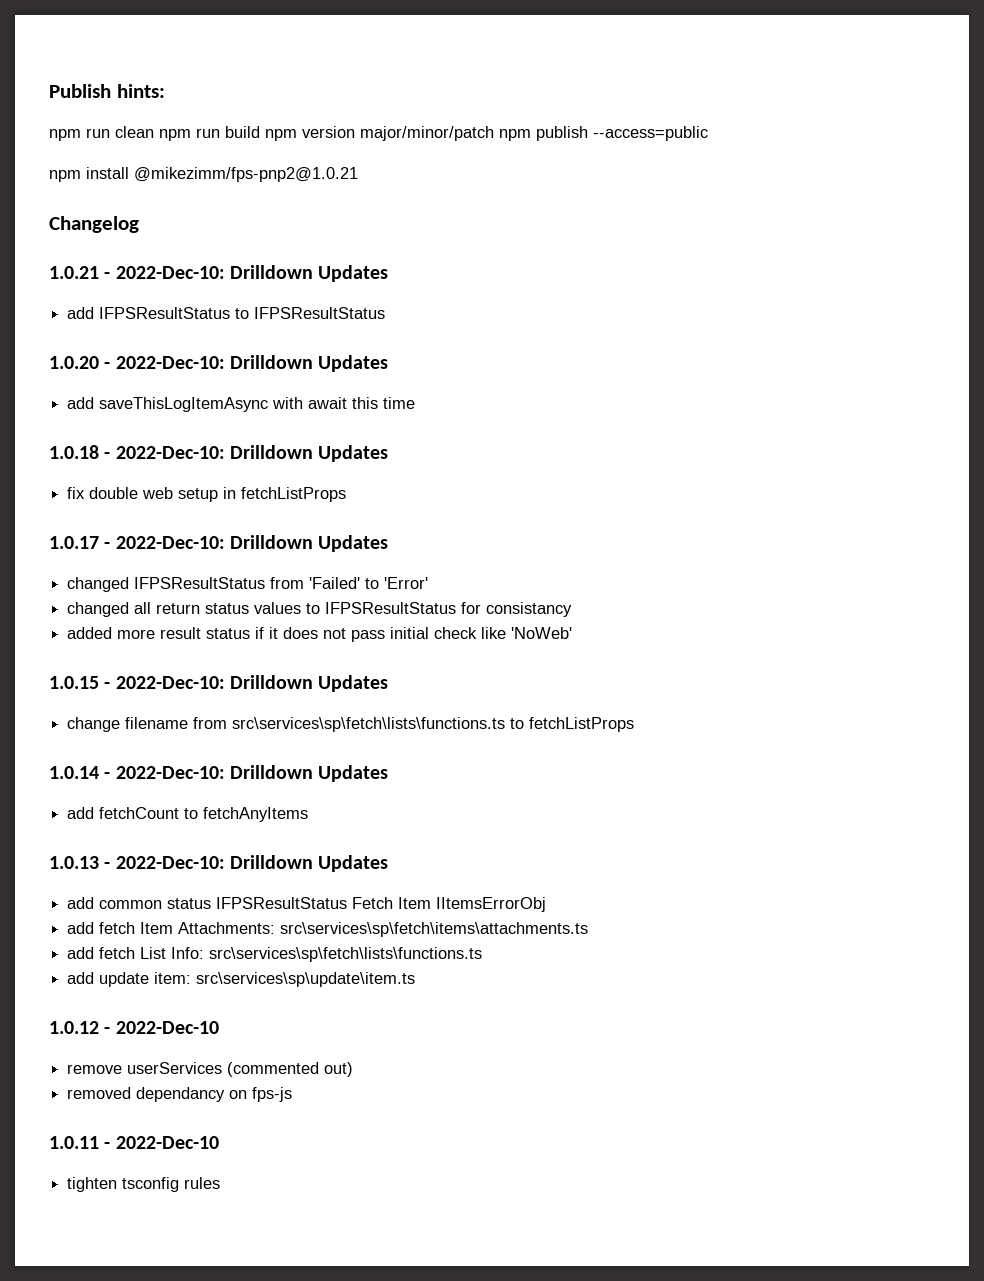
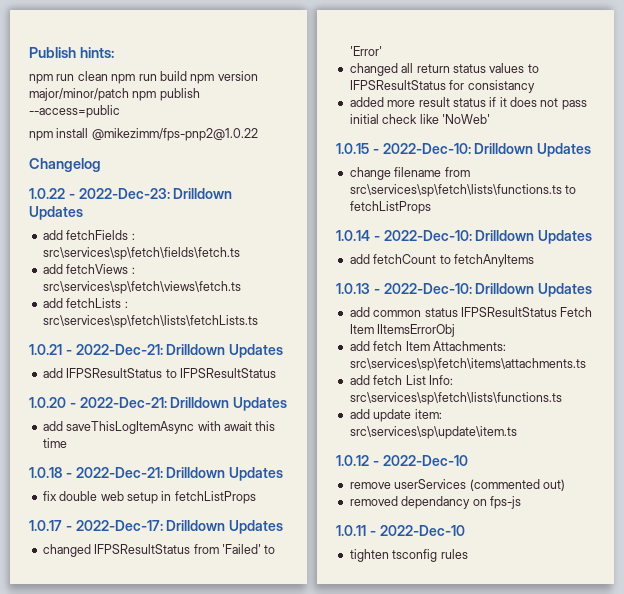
[134,167,358,182] @mikezimm/fps-pnp2@1.0.21 -> [91,128,258,141] @mikezimm/fps-pnp2@1.0.22
(139, 224) none -> [29,188,233,199] [29,206,83,220] [42,230,135,240] [42,247,240,260] [42,264,135,274] [42,281,241,294] [42,298,128,308] [42,315,258,328] // 1.0.22 - 2022-Dec-23: Drilldown Updates // add fetchFields : src\services\sp\fetch\fields\fetch.ts // add fetchViews : src\services\sp\fetch\views\fetch.ts // add fetchLists : src\services\sp\fetch\lists\fetchLists.ts
[115,266,225,279] 2022-Dec-10: -> [75,344,163,355] 2022-Dec-21:
[115,356,225,369] 2022-Dec-10: -> [79,397,167,408] 2022-Dec-21:
[115,446,225,459] 2022-Dec-10: -> [75,467,163,478] 2022-Dec-21:
[115,536,225,549] 2022-Dec-10: -> [75,520,163,531] 2022-Dec-17:

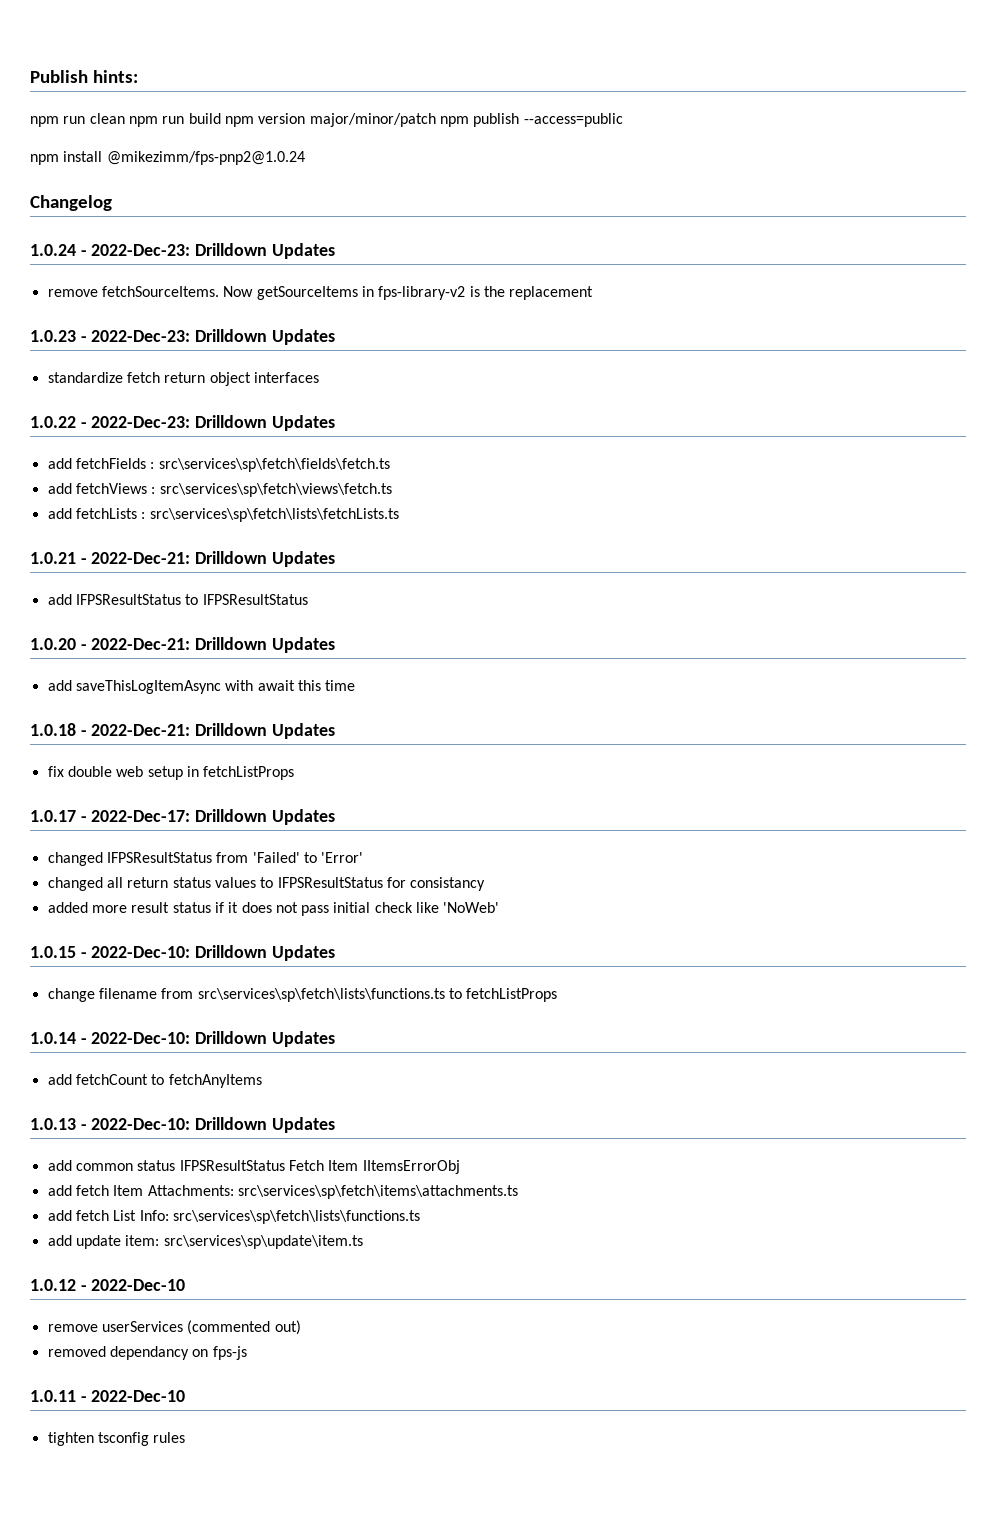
[91,128,258,141] @mikezimm/fps-pnp2@1.0.22 -> [106,151,305,165] @mikezimm/fps-pnp2@1.0.24
(101, 165) none -> [30,243,335,259] [47,286,594,300] [30,329,335,345] [47,372,319,386] // 1.0.24 - 2022-Dec-23: Drilldown Updates // remove fetchSourceItems. Now getSourceItems in fps-library-v2 is the replacement // 1.0.23 - 2022-Dec-23: Drilldown Updates // standardize fetch return object interfaces

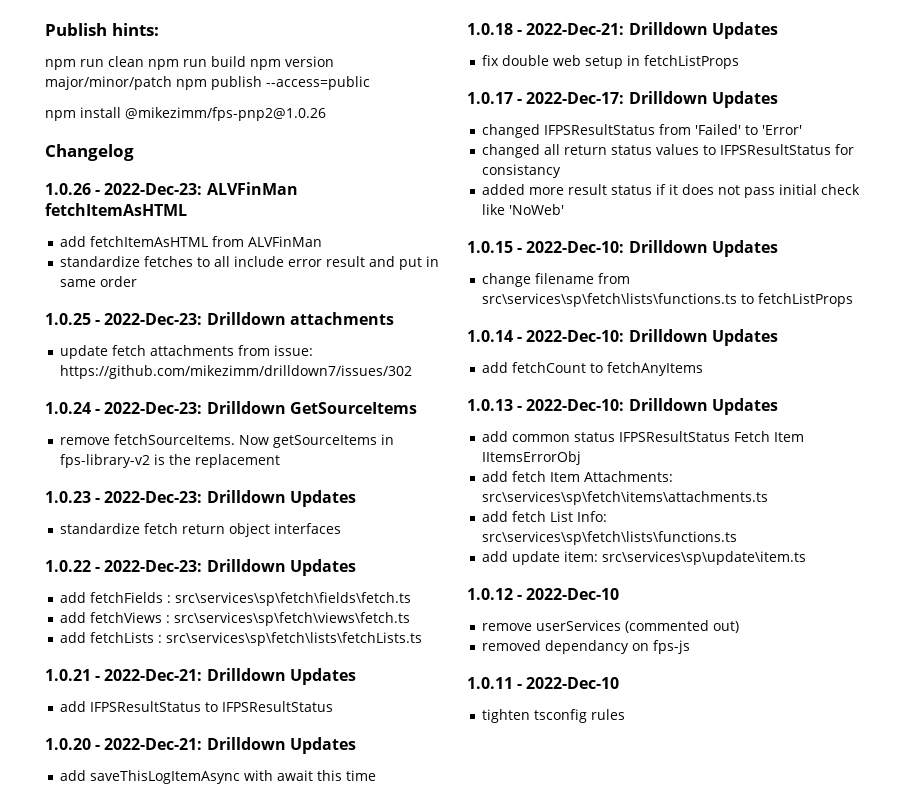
[106,151,305,165] @mikezimm/fps-pnp2@1.0.24 -> [125,107,326,121] @mikezimm/fps-pnp2@1.0.26
(112, 203) none -> [45,182,298,195] [45,203,187,216] [59,236,322,247] [59,256,439,270] [59,276,137,287] [45,312,394,325] [59,345,313,359] [59,365,412,379] // 1.0.26 - 2022-Dec-23: ALVFinMan fetchItemAsHTML // add fetchItemAsHTML from ALVFinMan // standardize fetches to all include error result and put in same order // 1.0.25 - 2022-Dec-23: Drilldown attachments // update fetch attachments from issue: https://github.com/mikezimm/drilldown7/issues/302
[271,243,335,259] Updates -> [289,402,417,414] GetSourceItems

